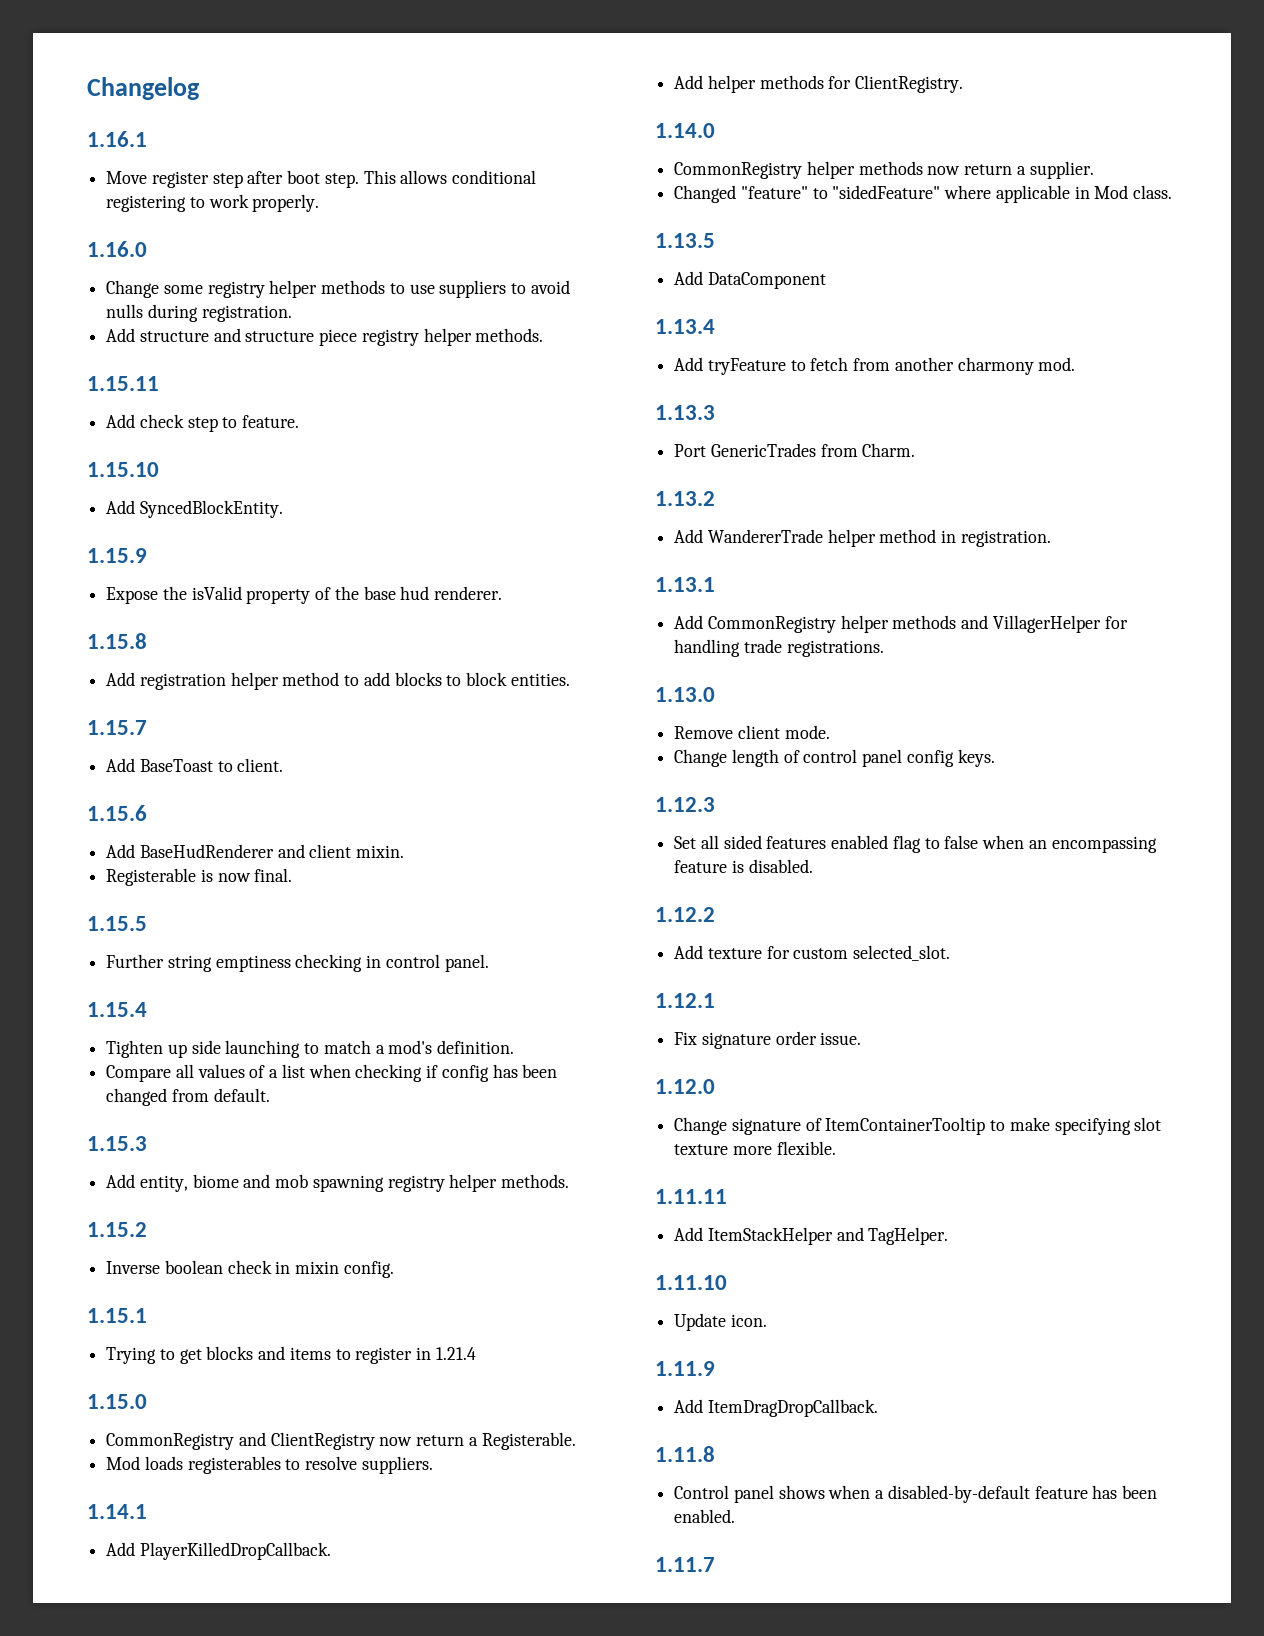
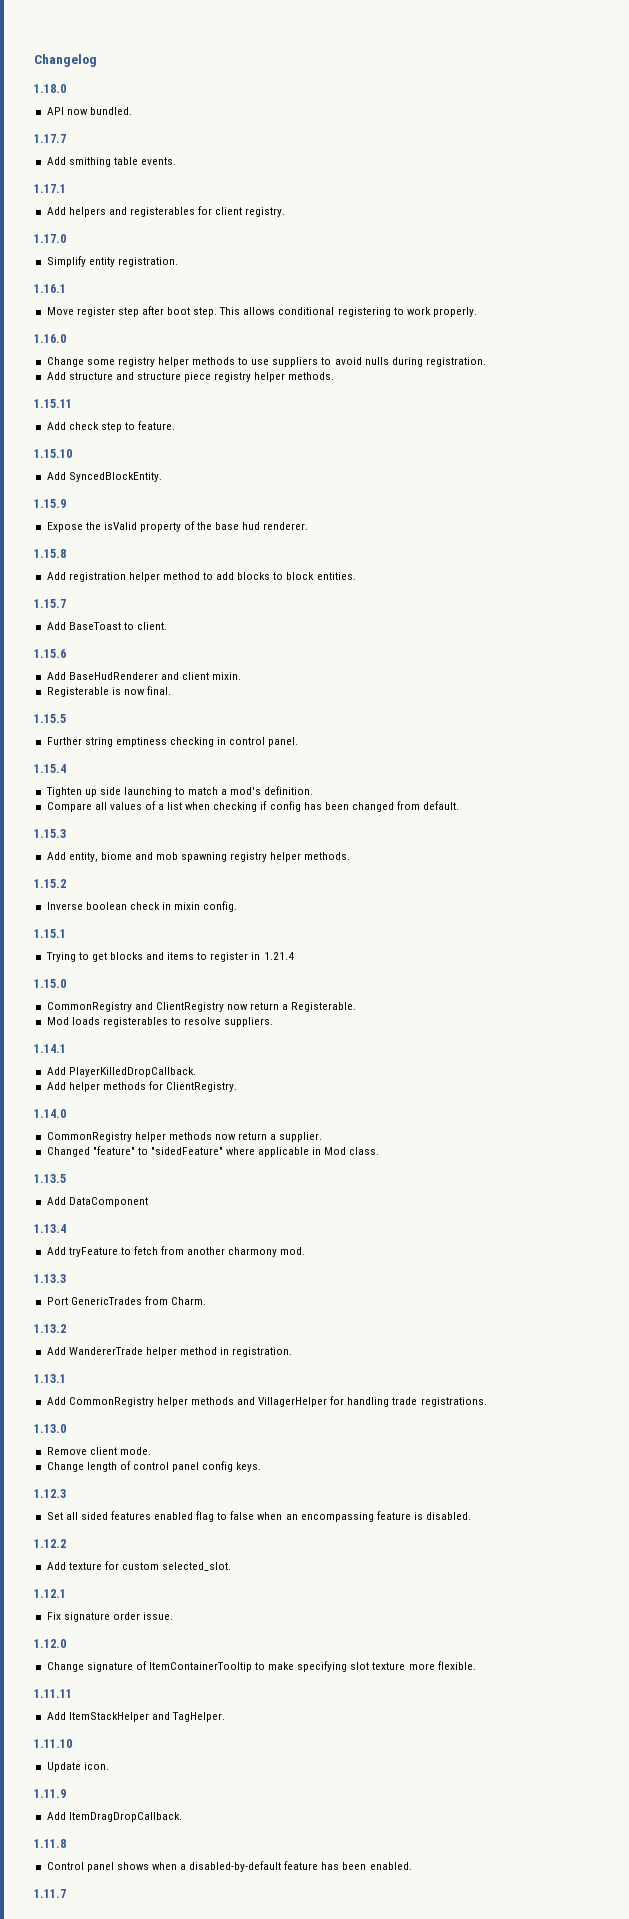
(200, 88) none -> [34,84,66,93] [46,107,132,115] [34,134,66,143] [46,157,176,167] [34,184,66,193] [46,206,286,217] [34,234,66,243] [46,256,178,267] // 1.18.0 // API now bundled. // 1.17.7 // Add smithing table events. // 1.17.1 // Add helpers and registerables for client registry. // 1.17.0 // Simplify entity registration.

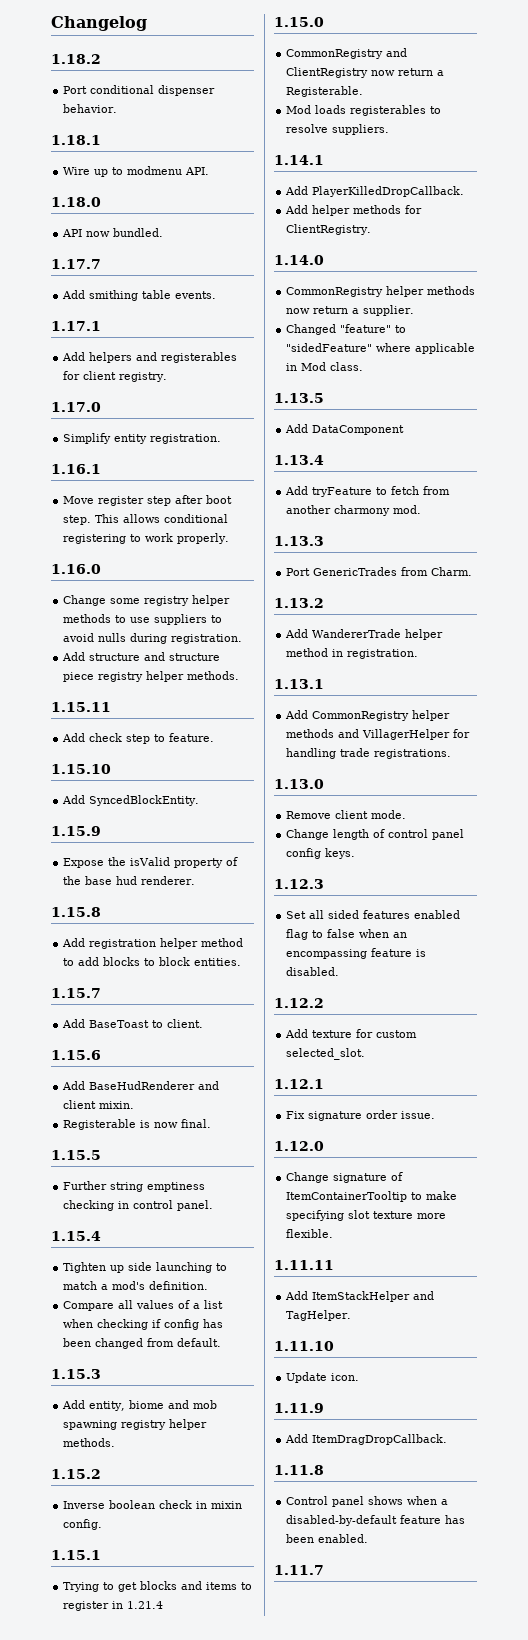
(97, 60) none -> [51,54,101,64] [63,85,216,96] [63,104,118,113] [51,135,101,145] [63,166,210,177] // 1.18.2 // Port conditional dispenser behavior. // 1.18.1 // Wire up to modmenu API.

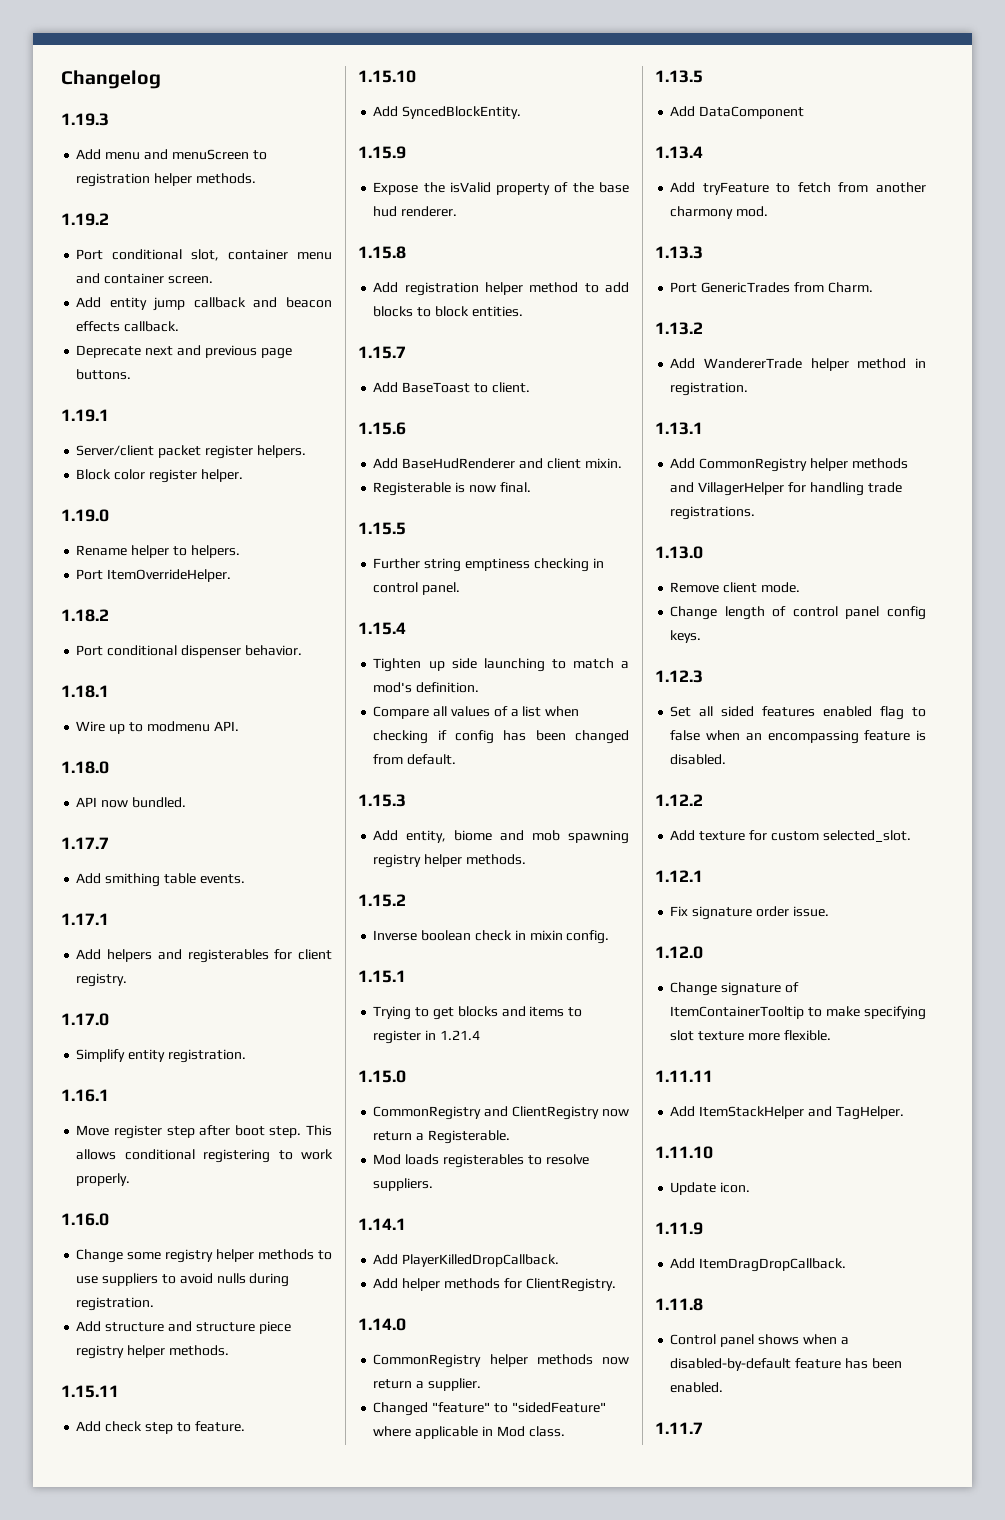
(147, 23) none -> [61,113,109,126] [76,149,267,160] [76,173,256,187] [61,213,109,226] [76,249,332,261] [76,273,213,284] [76,297,332,311] [76,321,180,332] [76,345,292,359] [76,369,132,380] [61,409,109,422] [76,445,306,459] [76,469,243,483] [61,509,109,522] [76,545,240,558] [76,569,232,582] // 1.19.3 // Add menu and menuScreen to registration helper methods. // 1.19.2 // Port conditional slot, container menu and container screen. // Add entity jump callback and beacon effects callback. // Deprecate next and previous page buttons. // 1.19.1 // Server/client packet register helpers. // Block color register helper. // 1.19.0 // Rename helper to helpers. // Port ItemOverrideHelper.

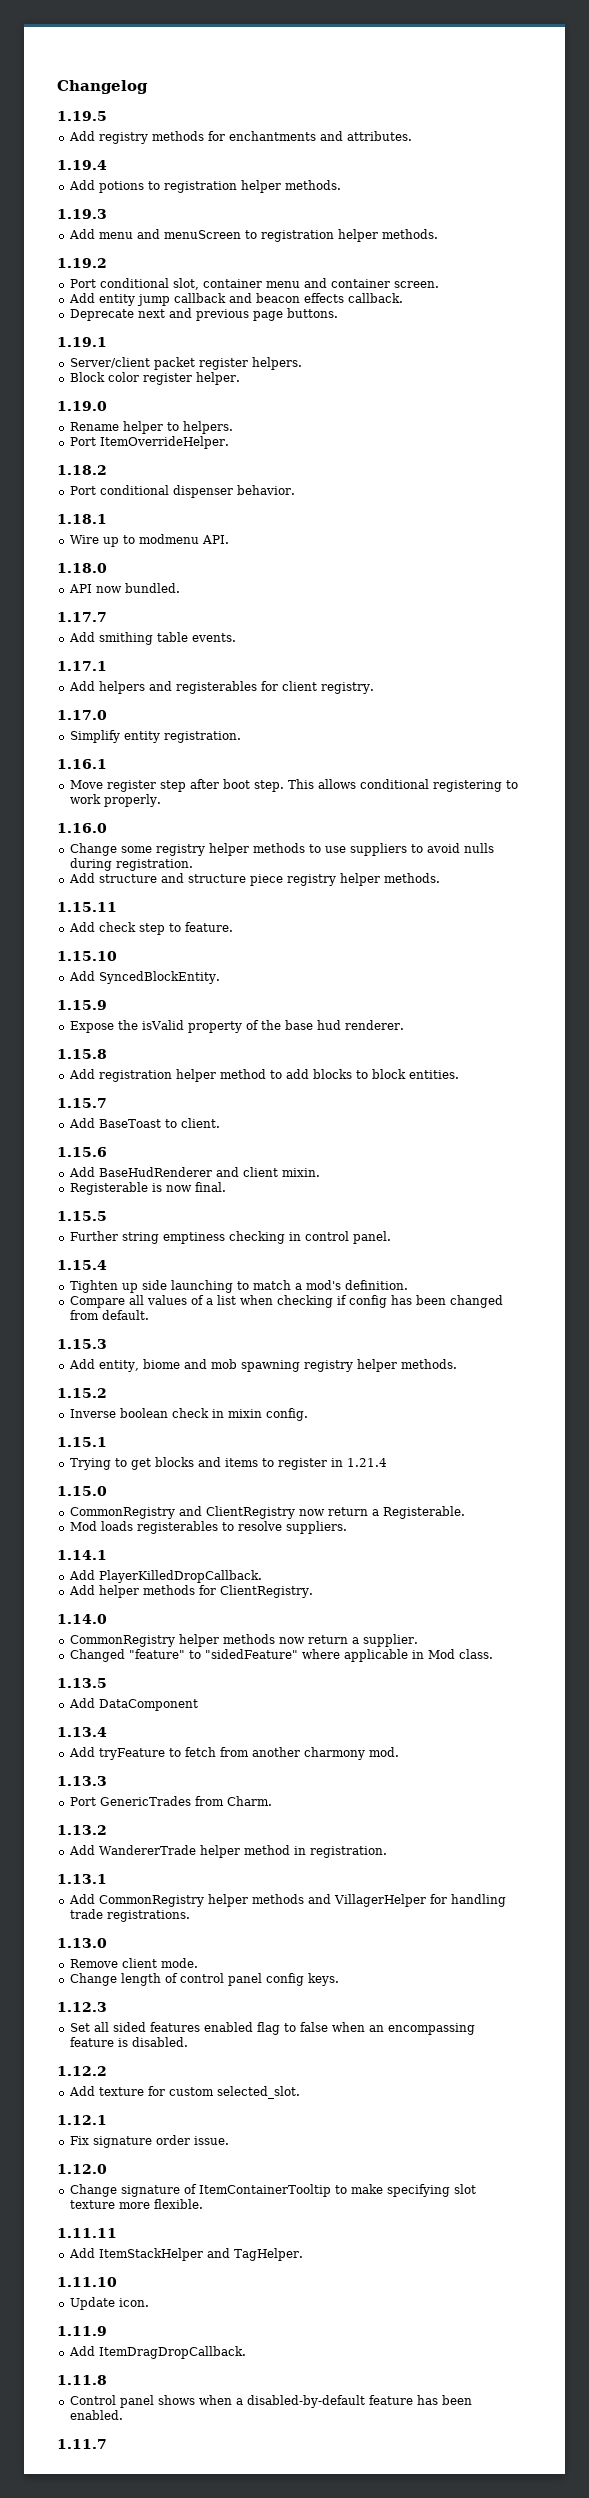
(161, 79) none -> [57,111,107,121] [68,131,412,144] [57,160,107,170] [68,180,341,193] // 1.19.5 // Add registry methods for enchantments and attributes. // 1.19.4 // Add potions to registration helper methods.

